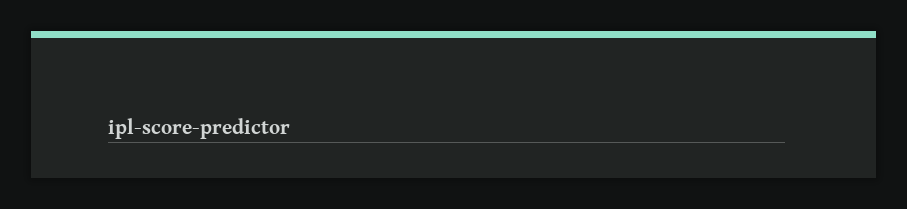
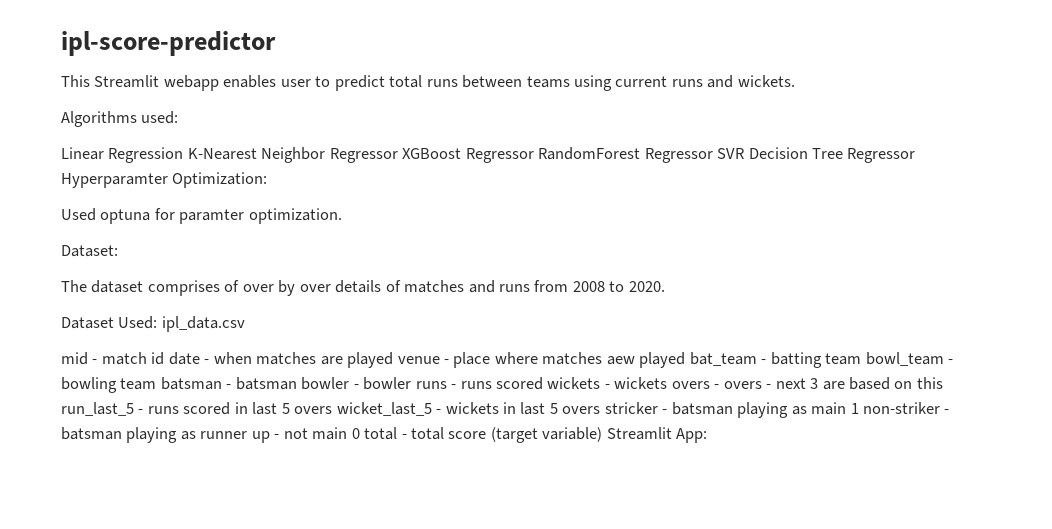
(290, 128) none -> [61,75,795,91] [61,111,179,127] [61,147,916,163] [61,172,268,188] [61,208,342,224] [61,245,118,257] [61,280,665,296] [61,316,245,332] [61,352,954,368] [61,377,943,393] [61,402,950,418] [61,427,708,443] // This Streamlit webapp enables user to predict total runs between teams using current runs and wickets. // Algorithms used: // Linear Regression K-Nearest Neighbor Regressor XGBoost Regressor RandomForest Regressor SVR Decision Tree Regressor Hyperparamter Optimization: // Used optuna for paramter optimization. // Dataset: // The dataset comprises of over by over details of matches and runs from 2008 to 2020. // Dataset Used: ipl_data.csv // mid - match id date - when matches are played venue - place where matches aew played bat_team - batting team bowl_team - bowling team batsman - batsman bowler - bowler runs - runs scored wickets - wickets overs - overs - next 3 are based on this run_last_5 - runs scored in last 5 overs wicket_last_5 - wickets in last 5 overs stricker - batsman playing as main 1 non-striker - batsman playing as runner up - not main 0 total - total score (target variable) Streamlit App:

